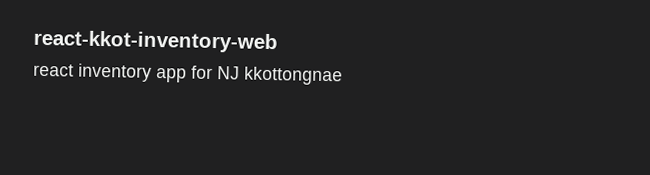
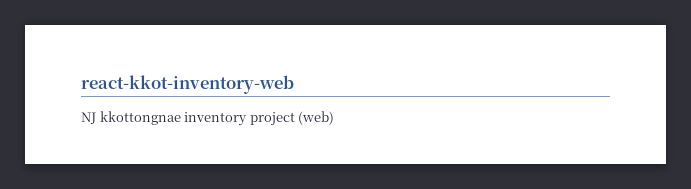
[33,63,343,86] react inventory app for NJ kkottongnae -> [81,111,335,126] NJ kkottongnae inventory project (web)

